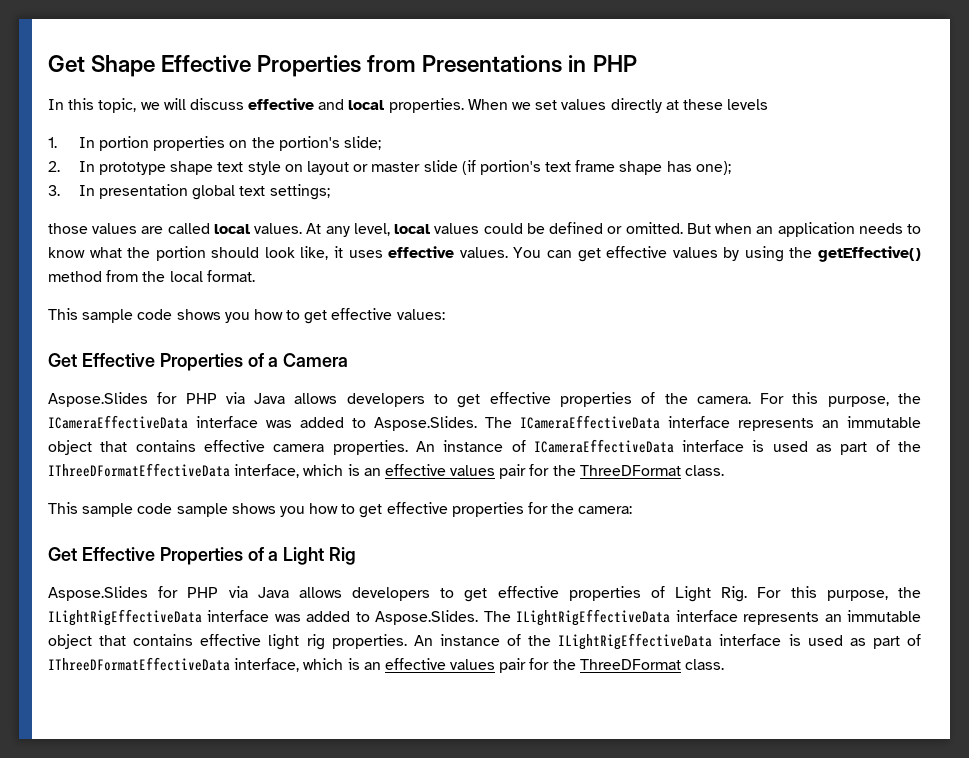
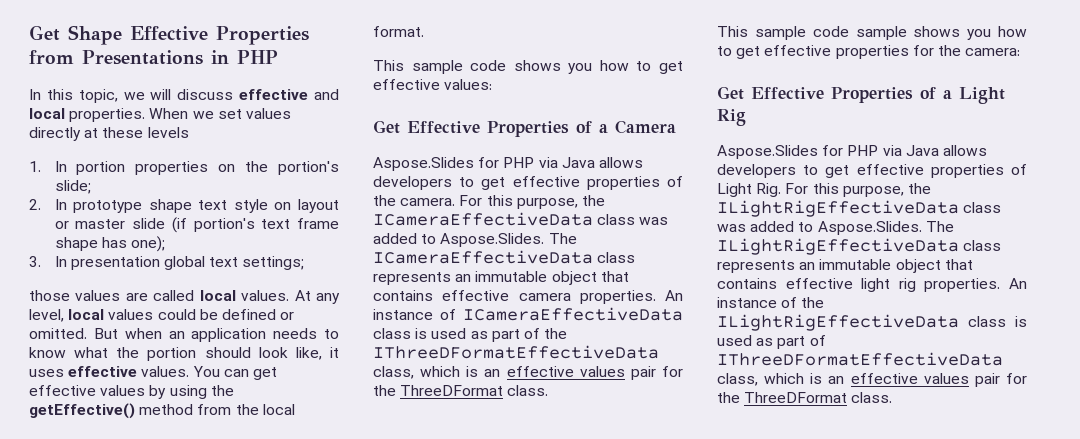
[196,416,258,428] interface -> [597,214,636,225] class
[668,416,730,428] interface -> [597,252,636,263] class
[682,440,745,452] interface -> [373,328,411,339] class
[234,464,300,478] interface, -> [373,366,414,379] class,
[207,610,270,622] interface -> [963,202,1002,213] class
[675,610,738,622] interface -> [963,240,1002,251] class
[719,634,782,646] interface -> [968,316,1006,327] class
[234,658,300,672] interface, -> [717,373,758,386] class,

